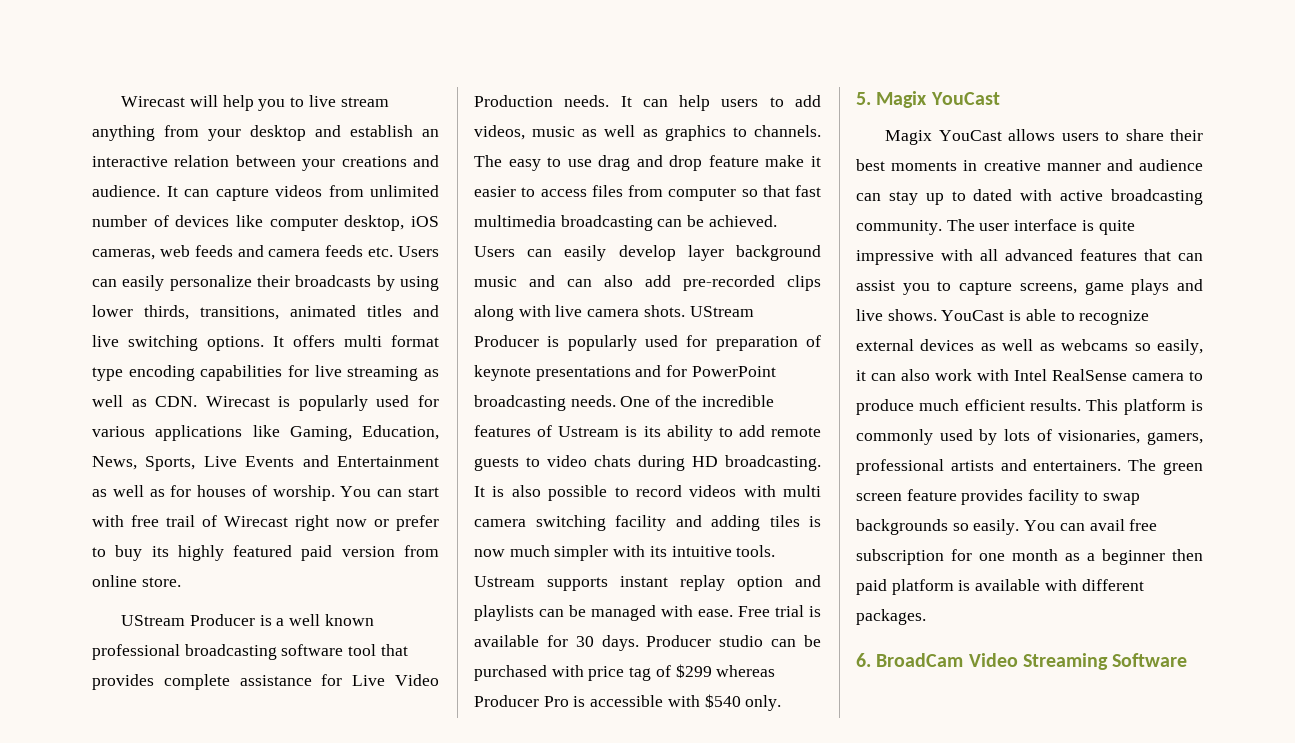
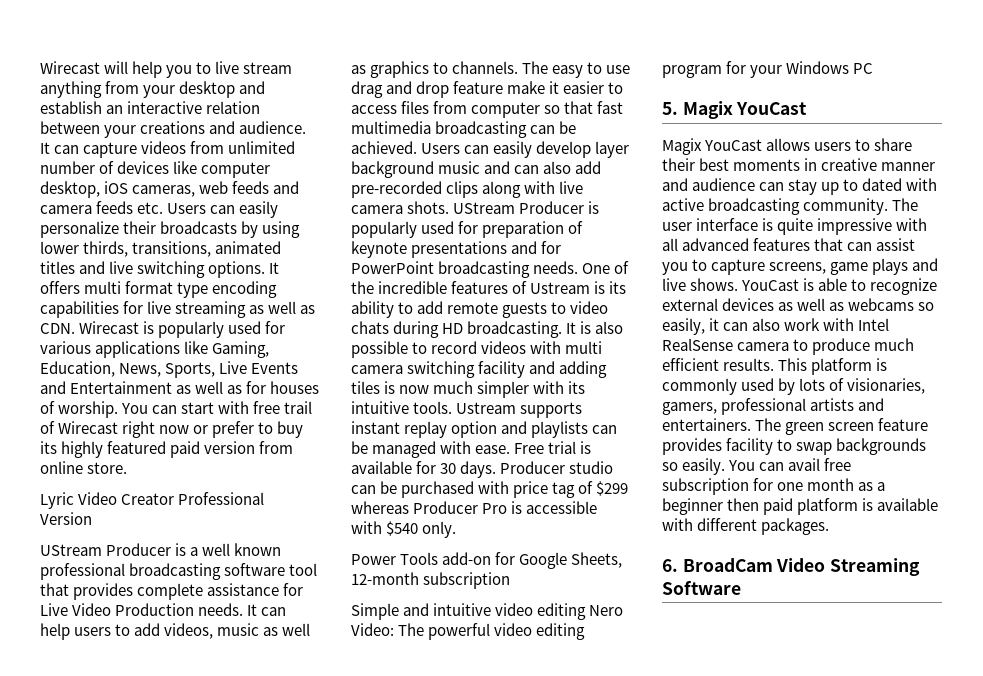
(181, 582) none -> [40,492,265,509] [40,512,92,525] // Lyric Video Creator Professional Version
(782, 703) none -> [351,552,623,569] [351,572,511,589] [351,603,624,620] [351,623,586,640] [662,61,874,78] // Power Tools add-on for Google Sheets, 12-month subscription // Simple and intuitive video editing Nero Video: The powerful video editing program for your Windows PC

